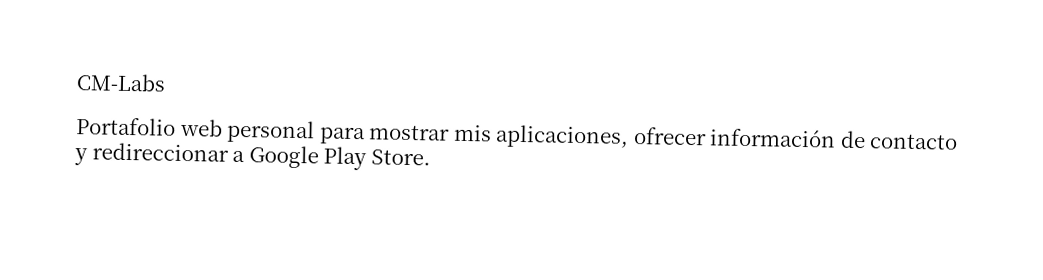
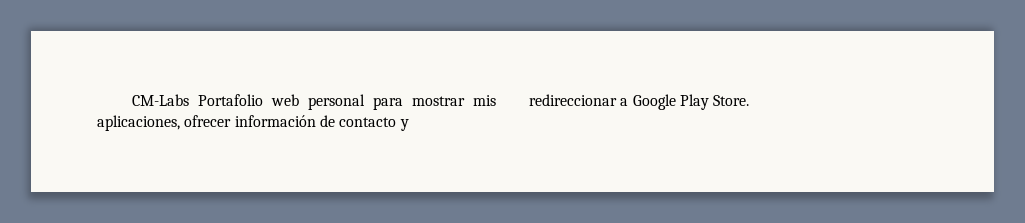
(166, 82) // -> (190, 100) none

